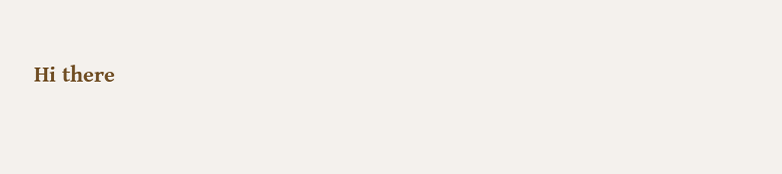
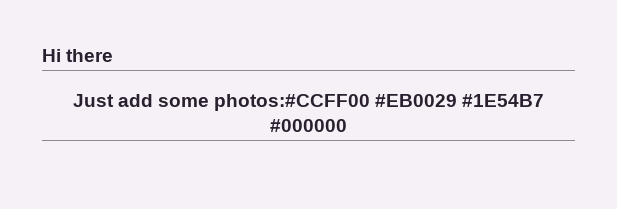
(116, 73) none -> [72,94,545,111] [270,119,347,132] // Just add some photos:#CCFF00 #EB0029 #1E54B7 #000000

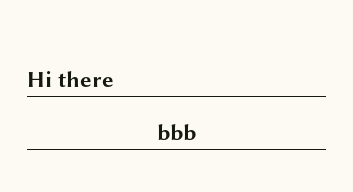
[72,94,545,111] [270,119,347,132] Just add some photos:#CCFF00 #EB0029 #1E54B7 #000000 -> [157,124,196,141] bbb

